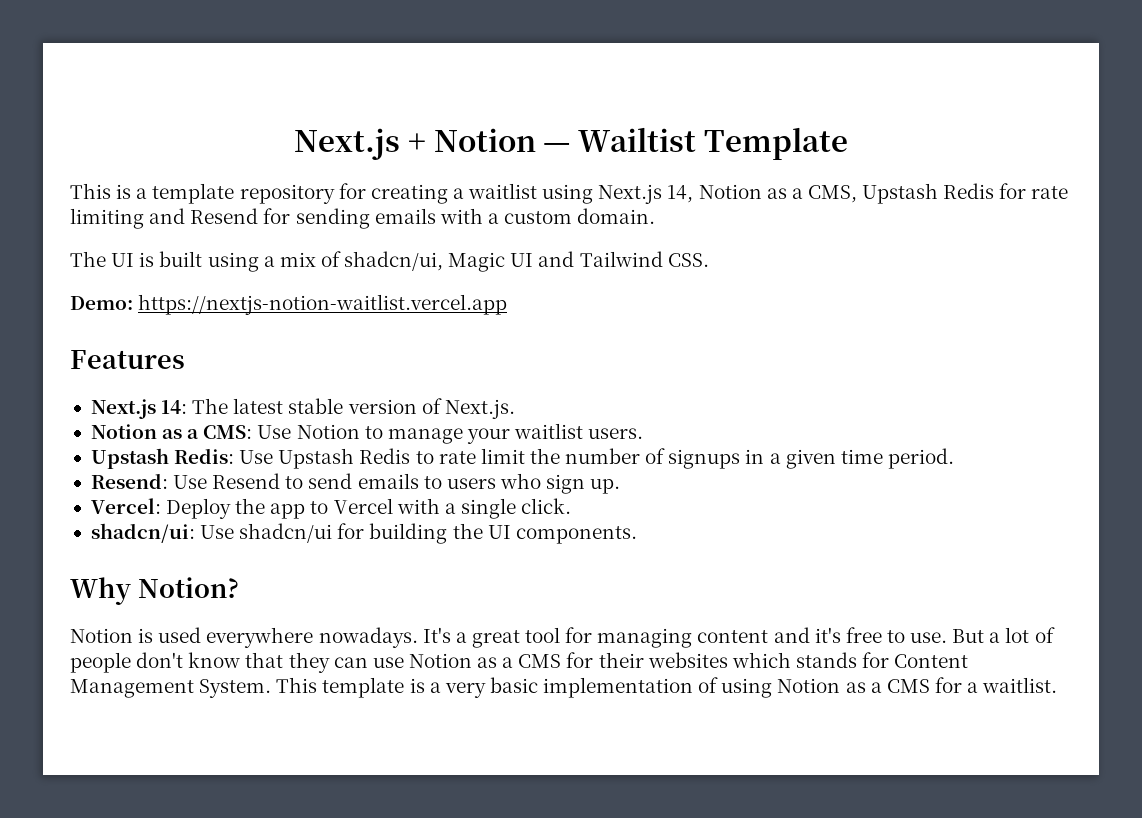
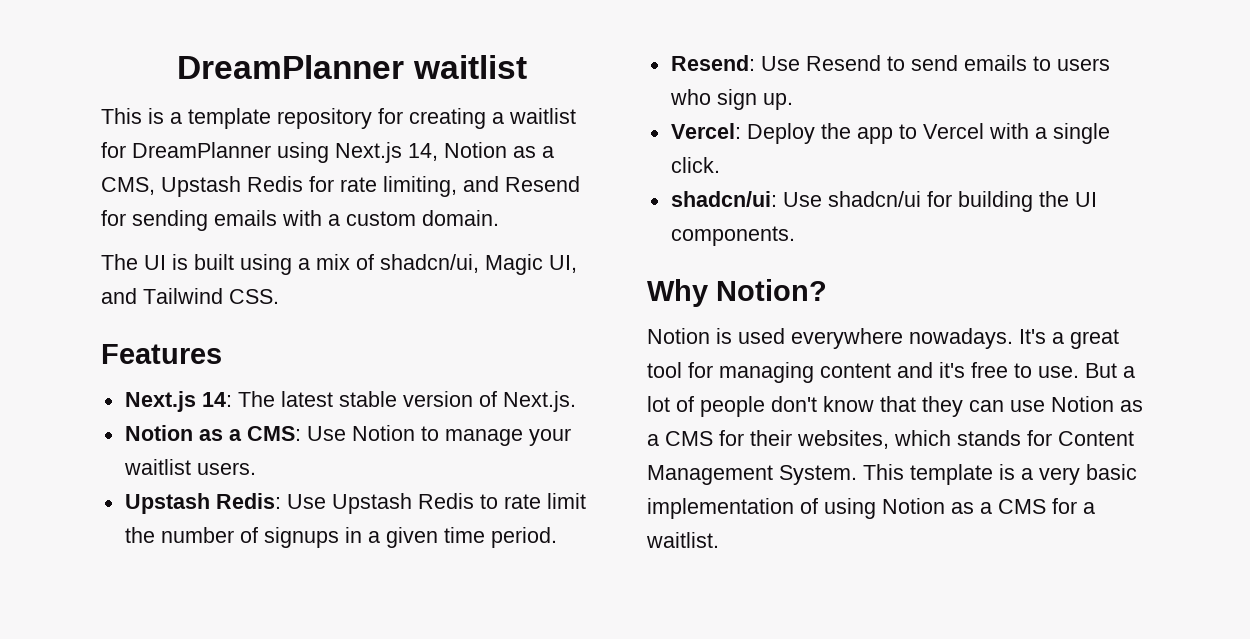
[293,127,849,160] Next.js + Notion — Wailtist Template -> [177,55,527,79] DreamPlanner waitlist
(538, 191) none -> [101,142,271,158] for DreamPlanner
[70,208,144,229] limiting -> [383,176,457,197] limiting,
[510,253,534,267] UI -> [549,255,577,273] UI,
[70,294,508,315] // Demo: https://nextjs-notion-waitlist.vercel.app -> (279, 296) none
[647,652,728,668] websites -> [797,430,889,449] websites,

